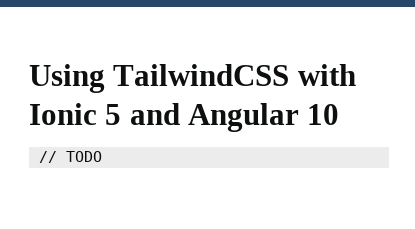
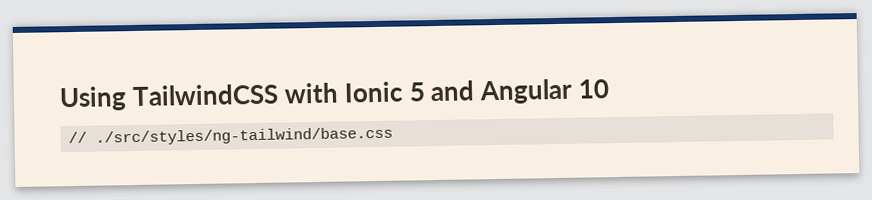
[66,151,103,162] TODO -> [95,126,394,146] ./src/styles/ng-tailwind/base.css

